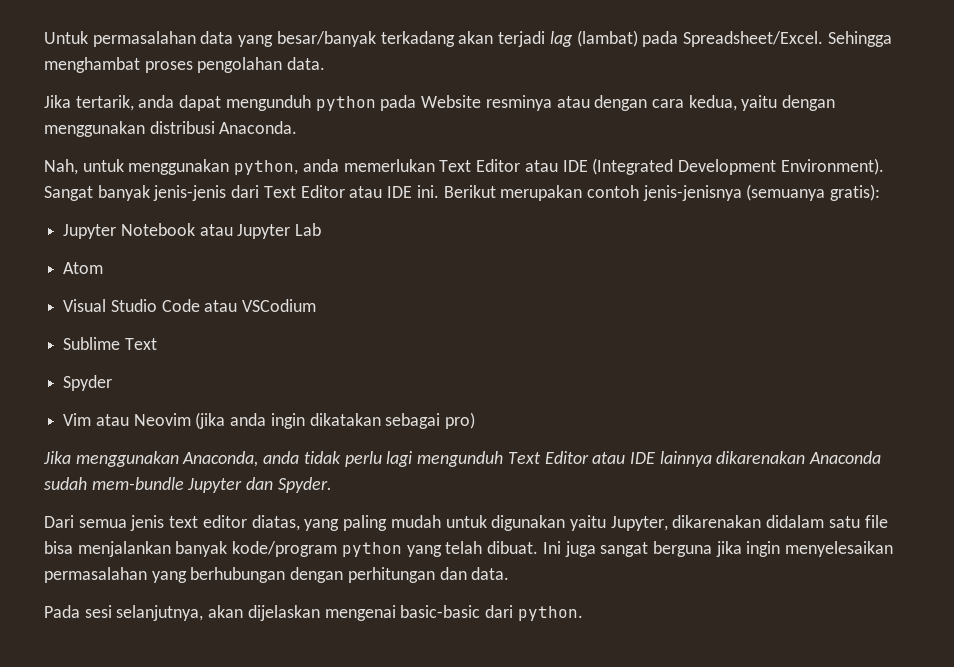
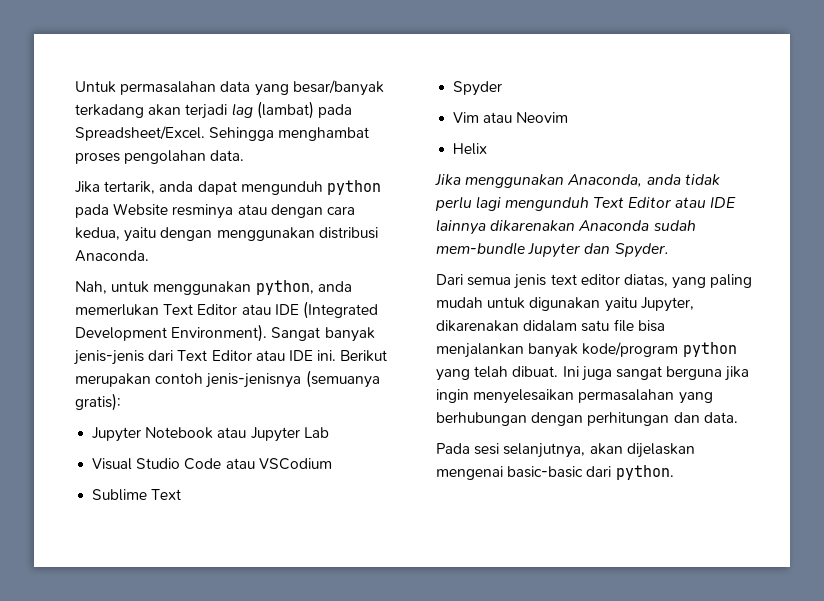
[63,262,104,274] // Atom -> (329, 432) none
[195,412,476,429] (jika anda ingin dikatakan sebagai pro) -> [453,143,488,155] // Helix

